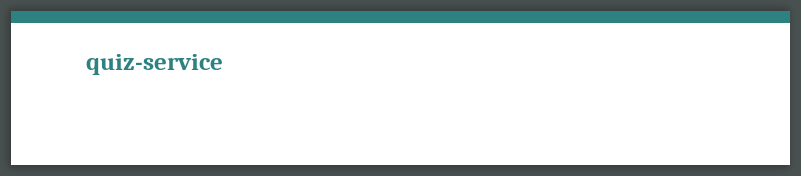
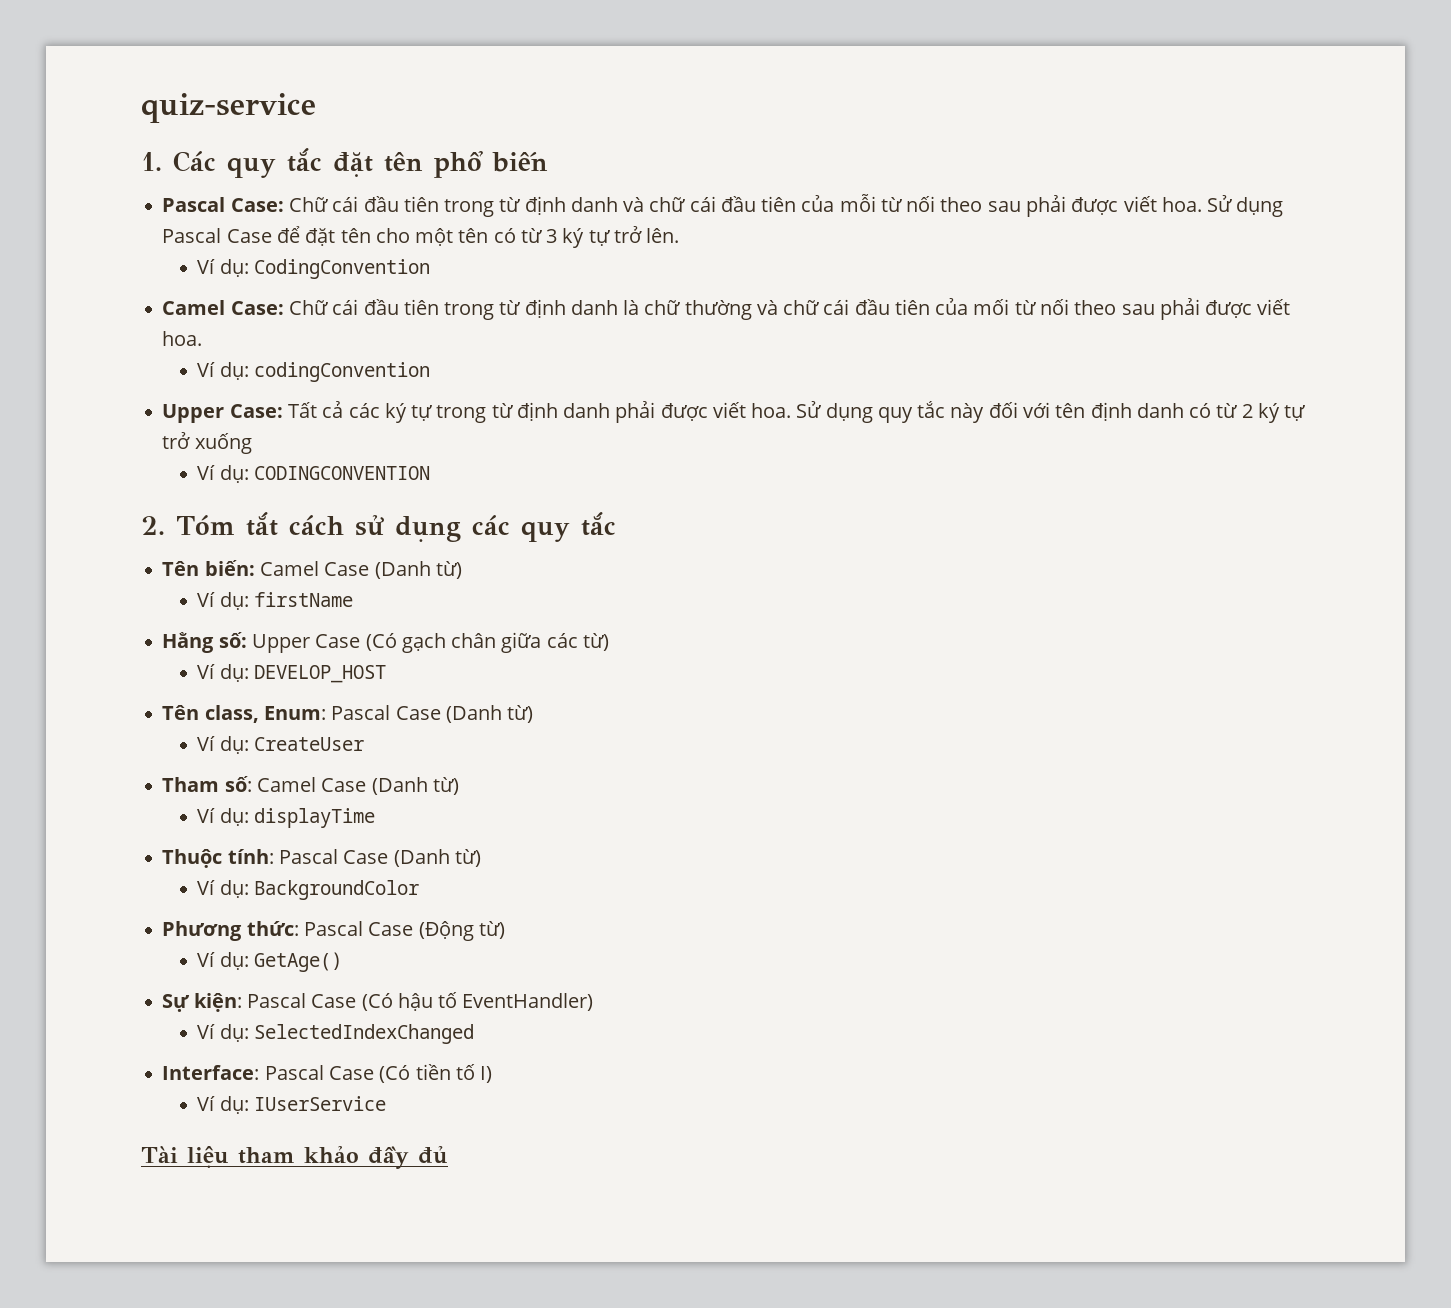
(223, 64) none -> [141,148,548,178] [162,194,1284,217] [162,226,680,248] [197,259,430,279] [162,298,1291,320] [162,331,203,346] [197,362,430,382] [162,401,1306,423] [162,432,252,454] [197,465,430,483] [141,512,616,542] [162,560,462,579] [197,592,353,610] [162,632,609,653] [197,664,386,683] [162,705,534,723] [197,736,364,754] [162,776,459,795] [197,808,375,828] [162,849,481,868] [197,880,419,900] [162,921,505,941] [197,952,342,972] [162,992,594,1012] [197,1024,474,1044] [162,1064,493,1083] [197,1096,386,1114] [141,1146,448,1169] // 1. Các quy tắc đặt tên phổ biến // Pascal Case: Chữ cái đầu tiên trong từ định danh và chữ cái đầu tiên của mỗi từ nối theo sau phải được viết hoa. Sử dụng Pascal Case để đặt tên cho một tên có từ 3 ký tự trở lên. // Ví dụ: CodingConvention // Camel Case: Chữ cái đầu tiên trong từ định danh là chữ thường và chữ cái đầu tiên của mối từ nối theo sau phải được viết hoa. // Ví dụ: codingConvention // Upper Case: Tất cả các ký tự trong từ định danh phải được viết hoa. Sử dụng quy tắc này đối với tên định danh có từ 2 ký tự trở xuống // Ví dụ: CODINGCONVENTION // 2. Tóm tắt cách sử dụng các quy tắc // Tên biến: Camel Case (Danh từ) // Ví dụ: firstName // Hằng số: Upper Case (Có gạch chân giữa các từ) // Ví dụ: DEVELOP_HOST // Tên class, Enum: Pascal Case (Danh từ) // Ví dụ: CreateUser // Tham số: Camel Case (Danh từ) // Ví dụ: displayTime // Thuộc tính: Pascal Case (Danh từ) // Ví dụ: BackgroundColor // Phương thức: Pascal Case (Động từ) // Ví dụ: GetAge() // Sự kiện: Pascal Case (Có hậu tố EventHandler) // Ví dụ: SelectedIndexChanged // Interface: Pascal Case (Có tiền tố I) // Ví dụ: IUserService // Tài liệu tham khảo đầy đủ

